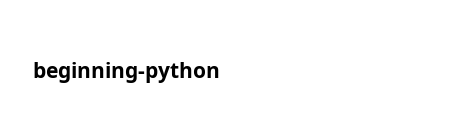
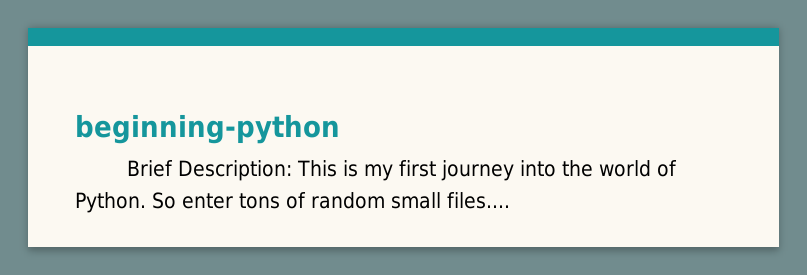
(220, 72) none -> [126,160,677,181] [75,192,510,213] // Brief Description: This is my first journey into the world of Python. So enter tons of random small files....

